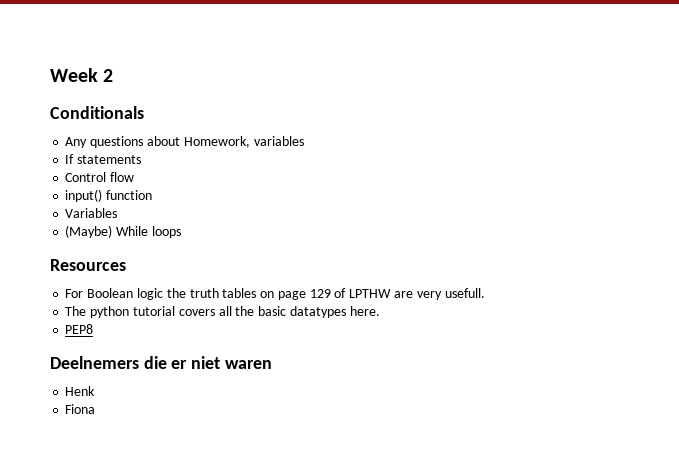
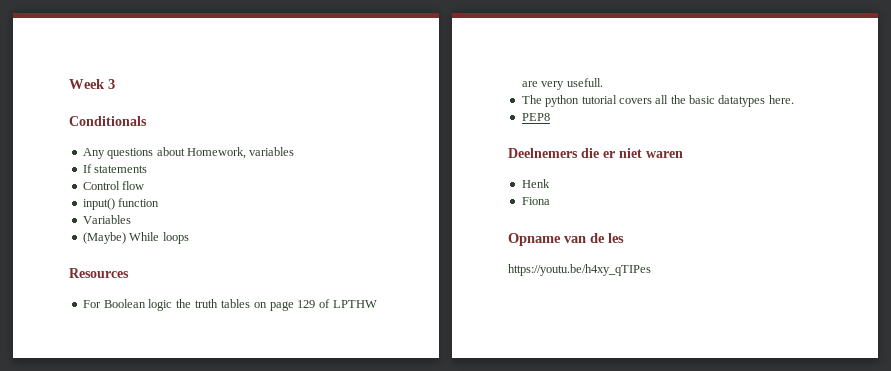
[103,69,114,82] 2 -> [108,79,115,89] 3
(96, 409) none -> [508,233,624,246] [508,264,651,276] // Opname van de les // https://youtu.be/h4xy_qTIPes

